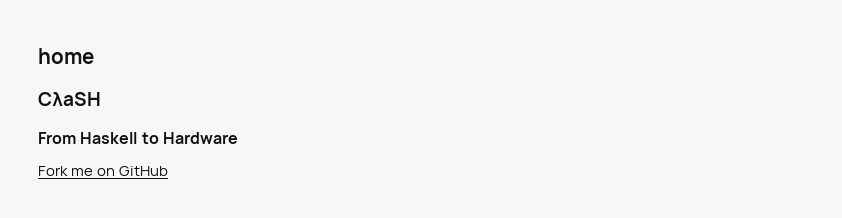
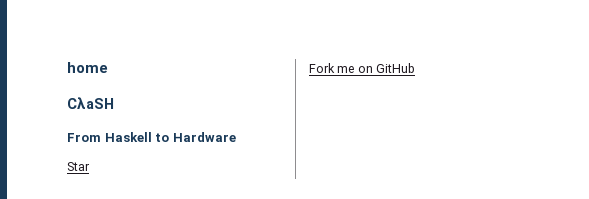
(238, 138) none -> [67,162,90,171] // Star

